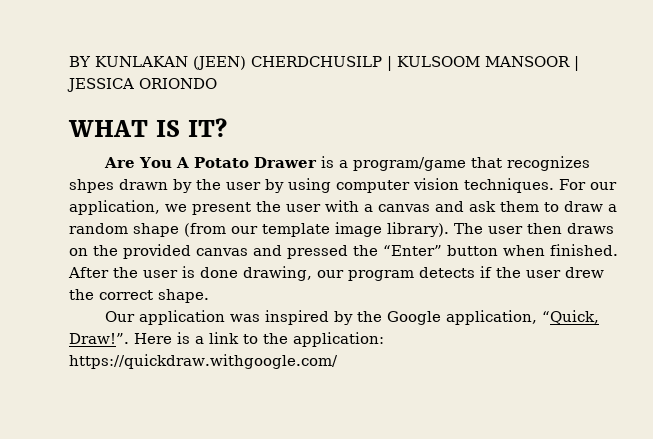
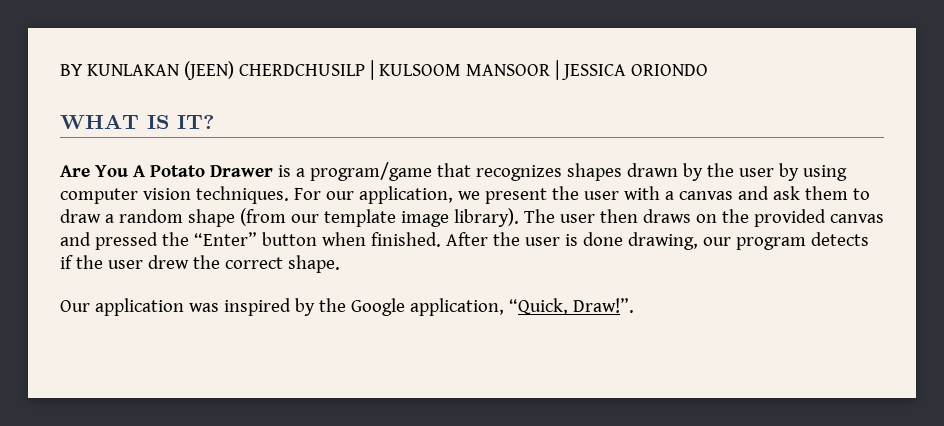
[69,179,114,193] shpes -> [566,163,622,181] shapes
[134,332,384,347] [69,354,338,369] Here is a link to the application: https://quickdraw.withgoogle.com/ -> (634, 305) none

